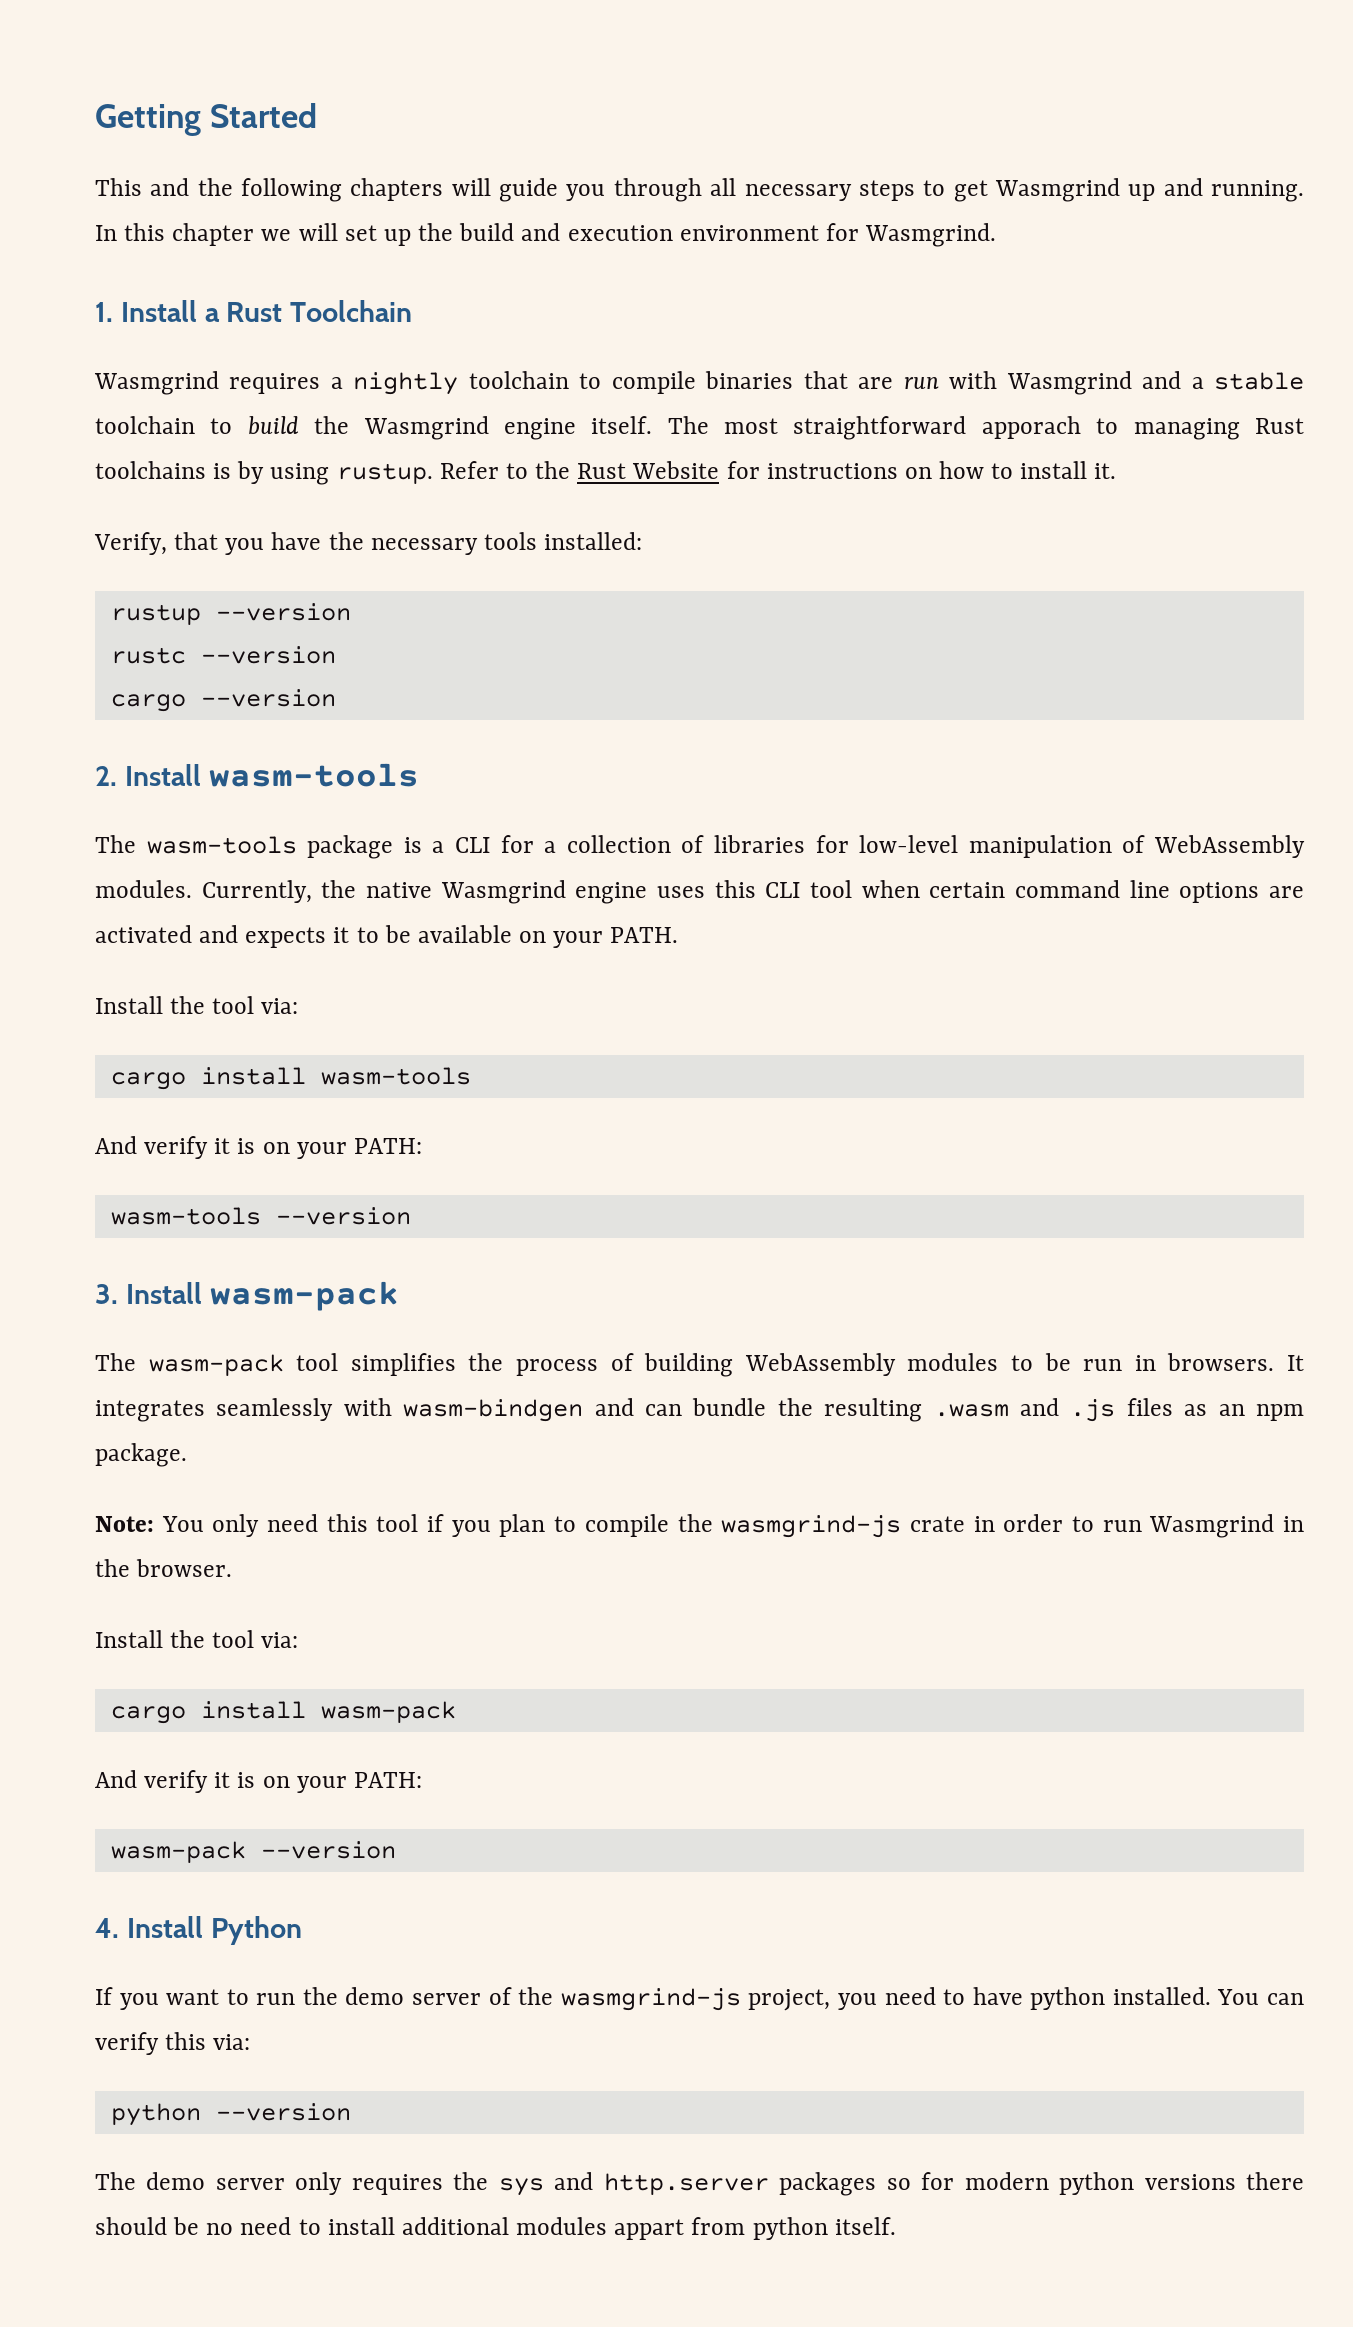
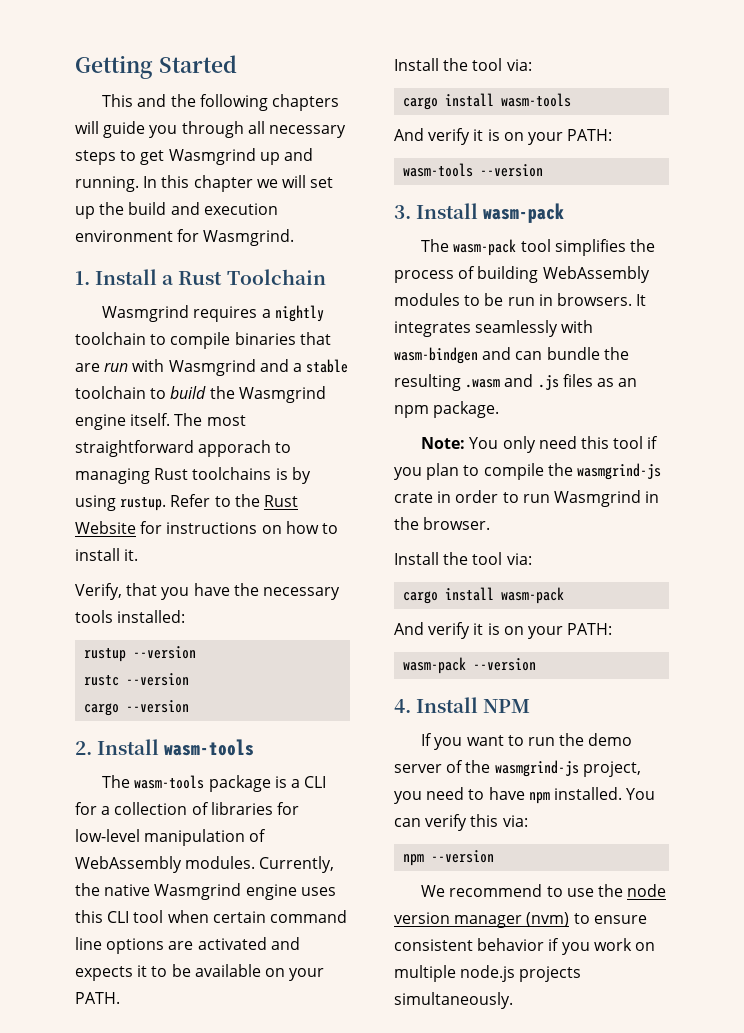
[210,1916,302,1945] Python -> [483,699,531,713] NPM
[1030,1987,1106,2010] python -> [528,792,550,804] npm
[110,2103,351,2126] [95,2172,1304,2196] [95,2217,896,2240] python --version // The demo server only requires the sys and http.server packages so for modern python versions there should be no need to install additional modules appart from python itself. -> [403,850,495,866] [421,884,667,897] [394,912,647,928] [394,938,655,955] [394,965,582,982] [394,992,513,1009] npm --version // We recommend to use the node version manager (nvm) to ensure consistent behavior if you work on multiple node.js projects simultaneously.

